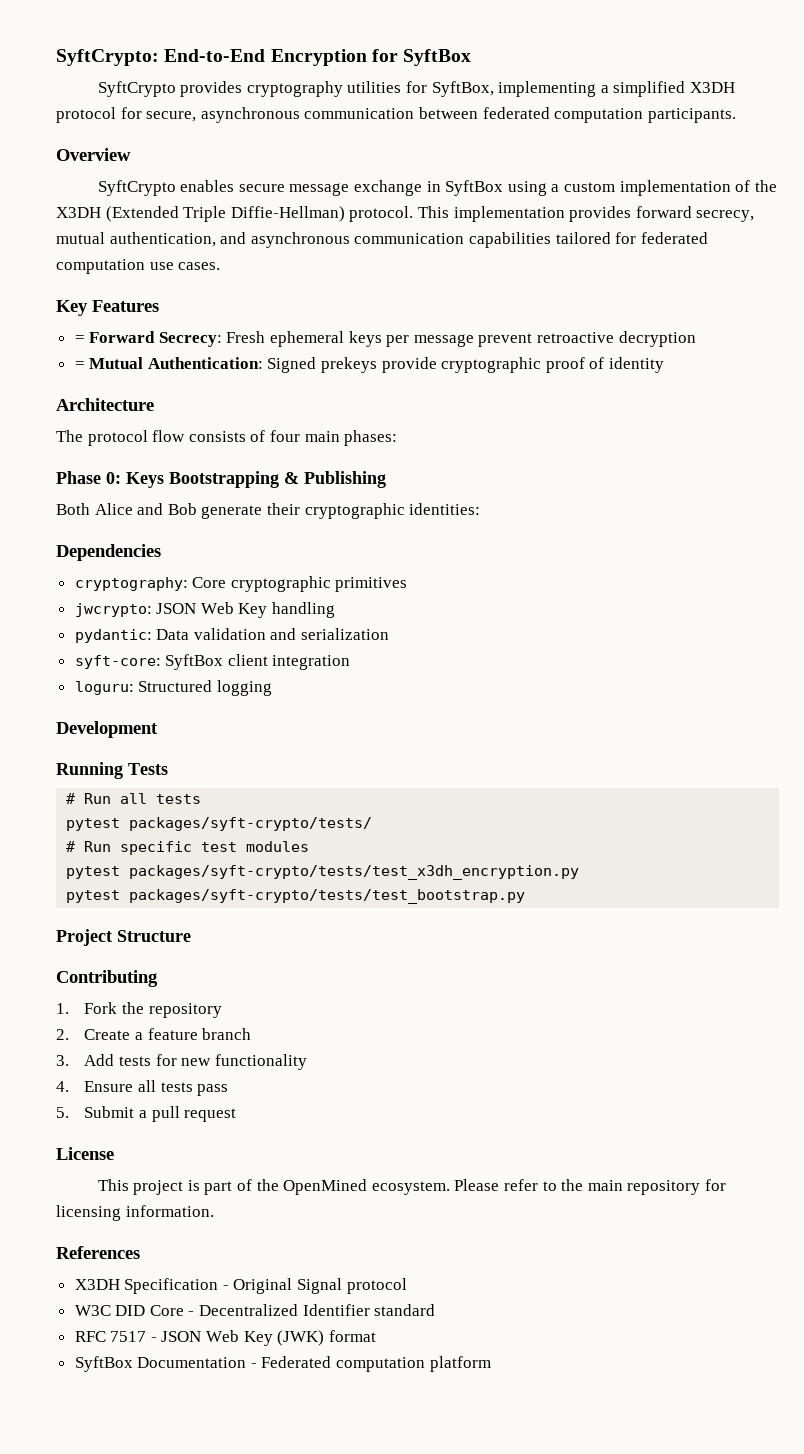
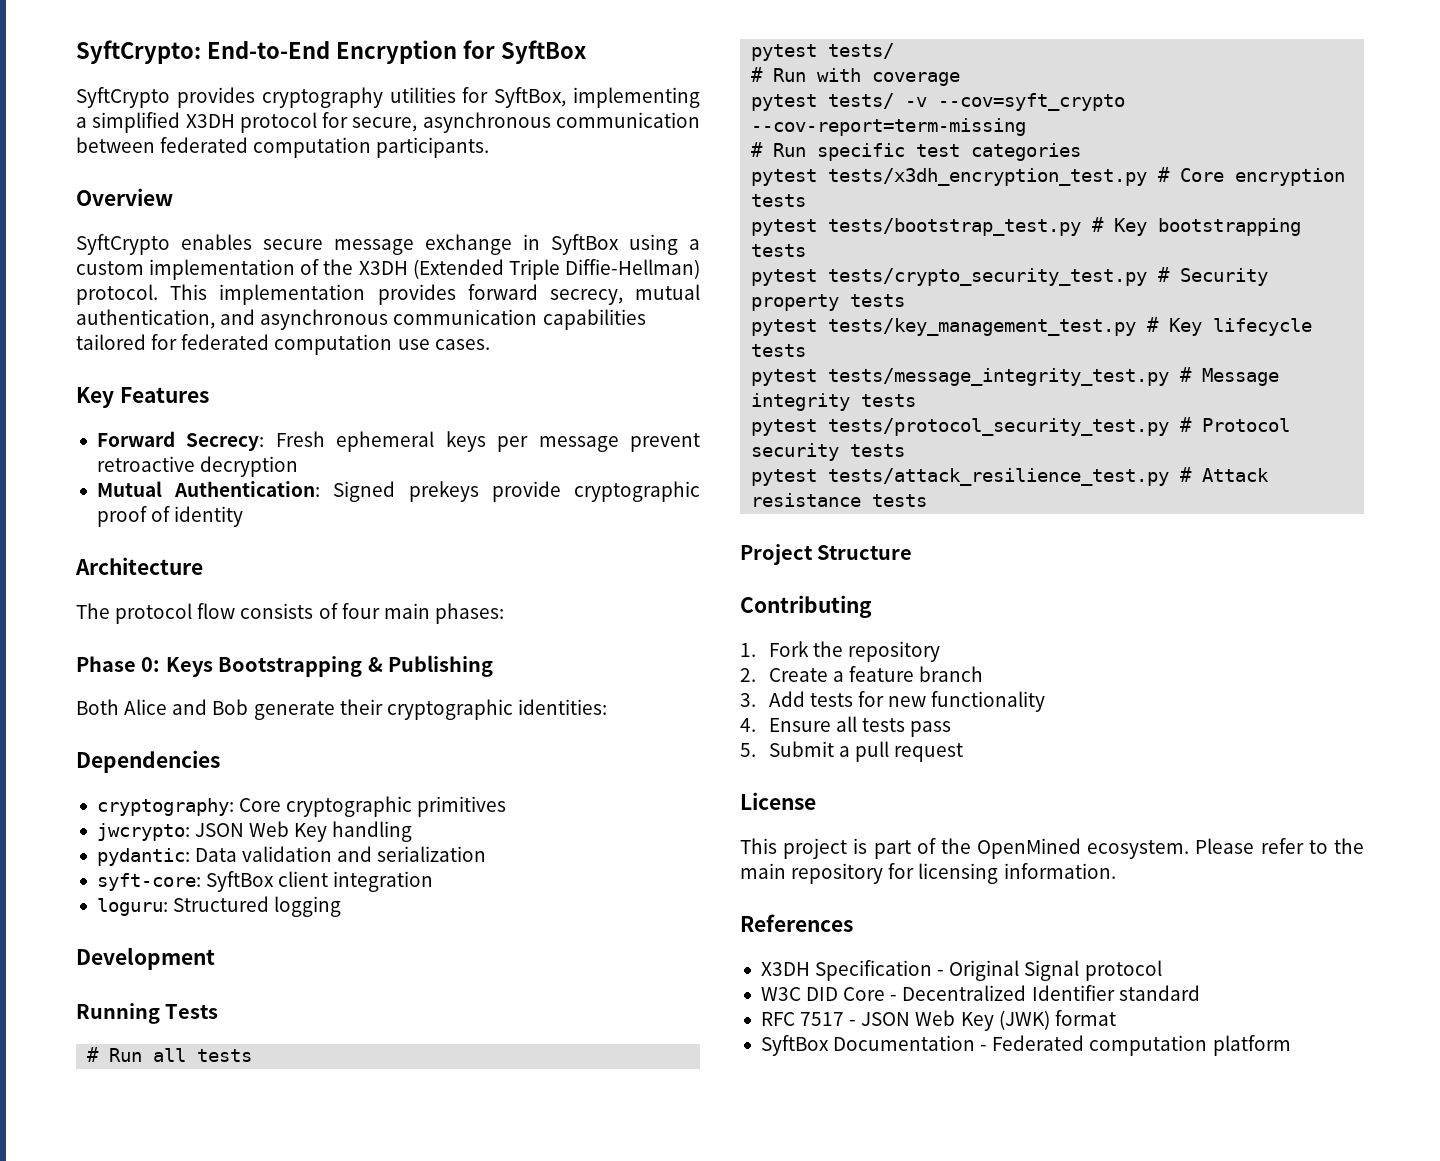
[74,335,85,343] = -> (209, 395) none
[74,361,85,369] = -> (299, 466) none
[129,817,373,831] packages/syft-crypto/tests/ -> [828,43,895,59] [751,67,961,86] [751,93,1126,111] [751,118,1027,136] tests/ // # Run with coverage // pytest tests/ -v --cov=syft_crypto --cov-report=term-missing
[246,841,310,852] [66,865,580,880] [66,889,526,904] modules // pytest packages/syft-crypto/tests/test_x3dh_encryption.py // pytest packages/syft-crypto/tests/test_bootstrap.py -> [971,143,1082,161] [751,167,1346,186] [751,194,807,207] [751,217,1302,236] [751,244,807,257] [751,267,1269,286] [751,294,906,311] [751,317,1313,336] [751,344,807,357] [751,367,1280,386] [751,393,917,411] [751,417,1291,436] [751,443,906,461] [751,467,1270,486] [751,493,928,507] categories // pytest tests/x3dh_encryption_test.py # Core encryption tests // pytest tests/bootstrap_test.py # Key bootstrapping tests // pytest tests/crypto_security_test.py # Security property tests // pytest tests/key_management_test.py # Key lifecycle tests // pytest tests/message_integrity_test.py # Message integrity tests // pytest tests/protocol_security_test.py # Protocol security tests // pytest tests/attack_resilience_test.py # Attack resistance tests

